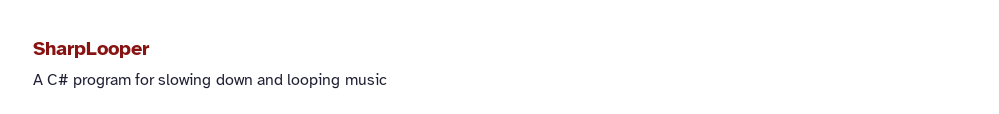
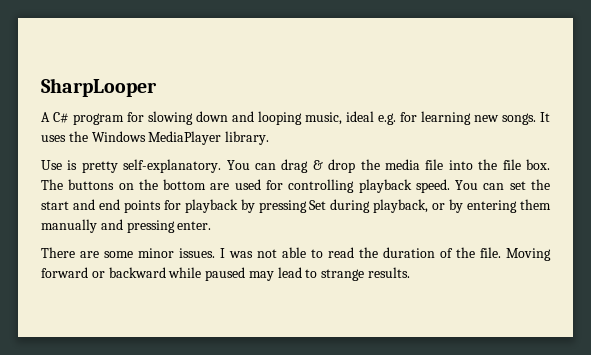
[344,73,387,85] music -> [305,111,550,125] [41,131,270,145] [41,159,550,173] [41,179,550,193] [41,199,552,213] [41,219,212,233] [41,247,551,261] [41,267,411,281] music, ideal e.g. for learning new songs. It uses the Windows MediaPlayer library. // Use is pretty self-explanatory. You can drag & drop the media file into the file box. The buttons on the bottom are used for controlling playback speed. You can set the start and end points for playback by pressing Set during playback, or by entering them manually and pressing enter. // There are some minor issues. I was not able to read the duration of the file. Moving forward or backward while paused may lead to strange results.

